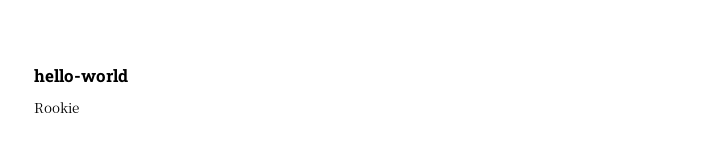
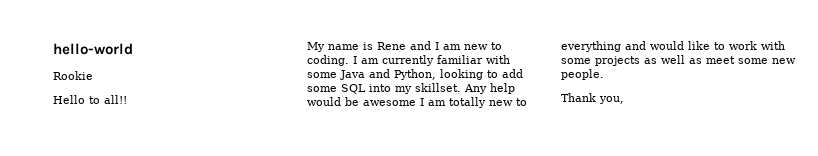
(79, 107) none -> [53,95,127,104] [307,41,502,52] [307,55,510,66] [307,69,523,80] [307,83,515,94] [307,97,527,108] [561,41,785,52] [561,55,796,66] [561,69,604,80] [561,93,624,104] // Hello to all!! // My name is Rene and I am new to coding. I am currently familiar with some Java and Python, looking to add some SQL into my skillset. Any help would be awesome I am totally new to everything and would like to work with some projects as well as meet some new people. // Thank you,

